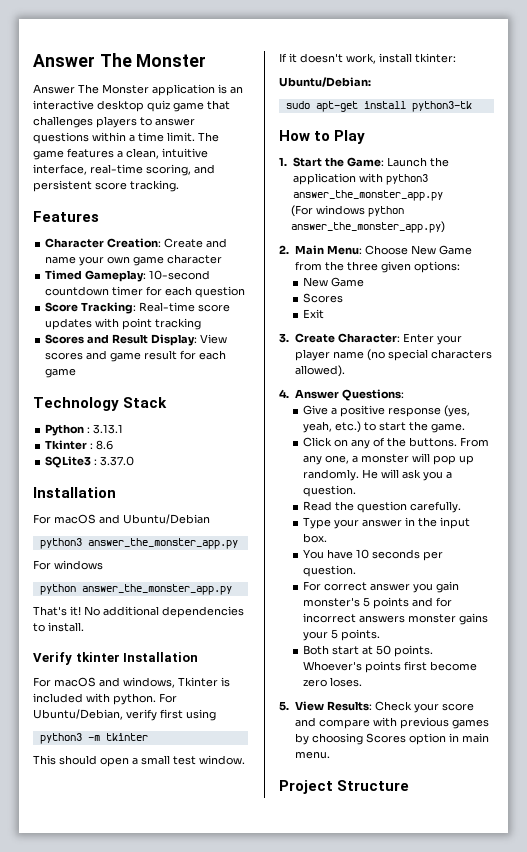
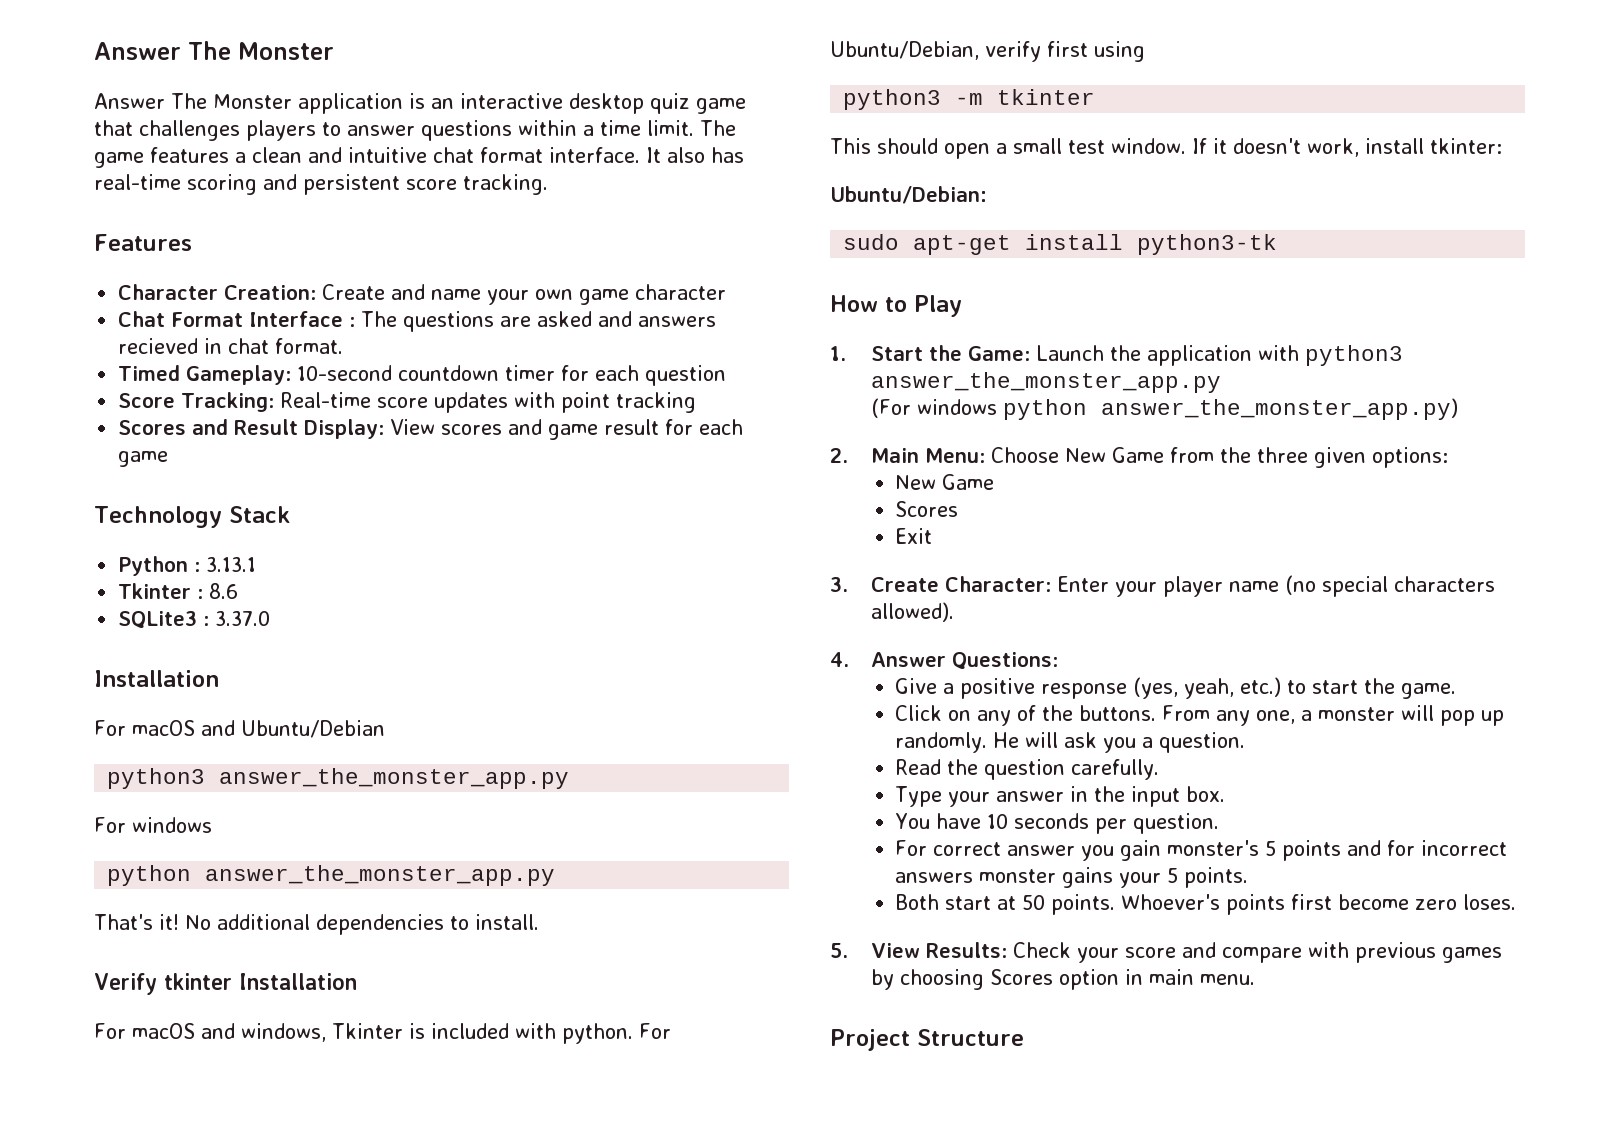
[126,148,208,159] [33,164,191,176] clean, intuitive interface, real-time scoring, -> [252,147,744,163] [94,174,257,195] clean and intuitive chat format interface. It also has real-time scoring
(223, 259) none -> [118,311,717,332] [118,338,344,354] // Chat Format Interface : The questions are asked and answers recieved in chat format.

